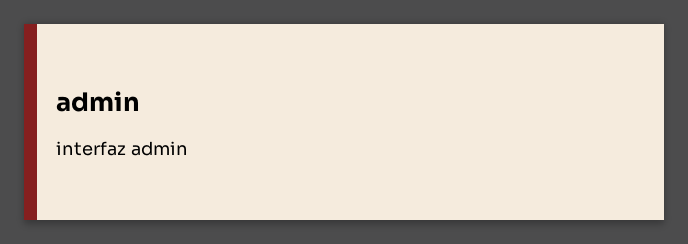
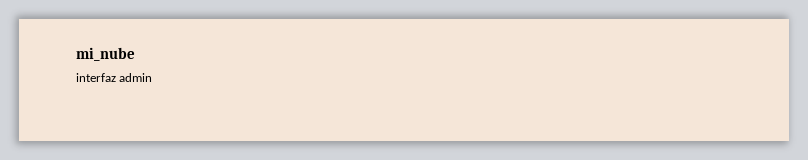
[56,91,140,112] admin -> [76,47,135,61] mi_nube

